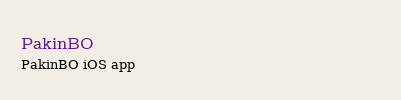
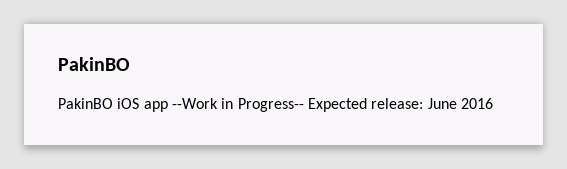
(135, 67) none -> [171,98,493,112] --Work in Progress-- Expected release: June 2016

